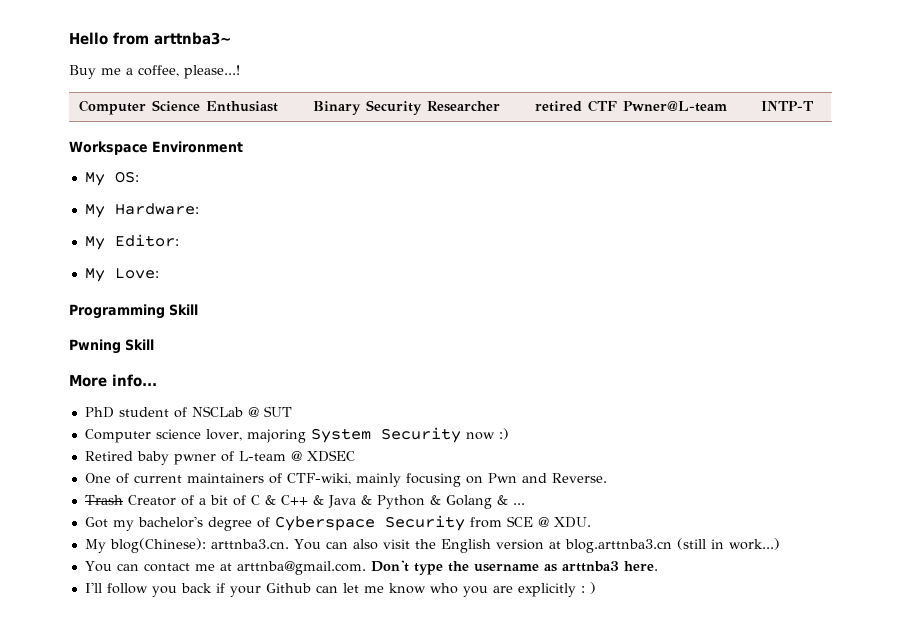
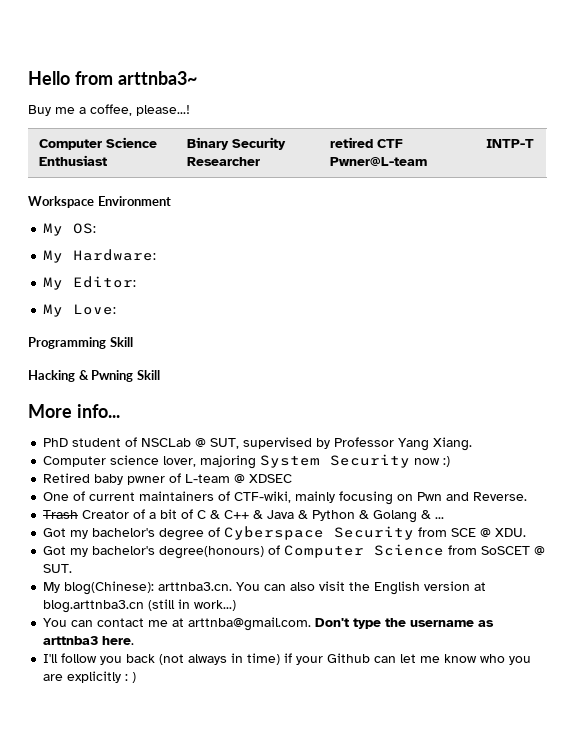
(198, 310) none -> [28,370,89,382] Hacking &
[263,406,292,417] SUT -> [210,437,473,451] SUT, supervised by Professor Yang Xiang.
(591, 522) none -> [43,544,546,559] [43,564,73,573] // Got my bachelor's degree(honours) of Computer Science from SoSCET @ SUT.
(212, 588) none -> [159,653,281,665] (not always in time)

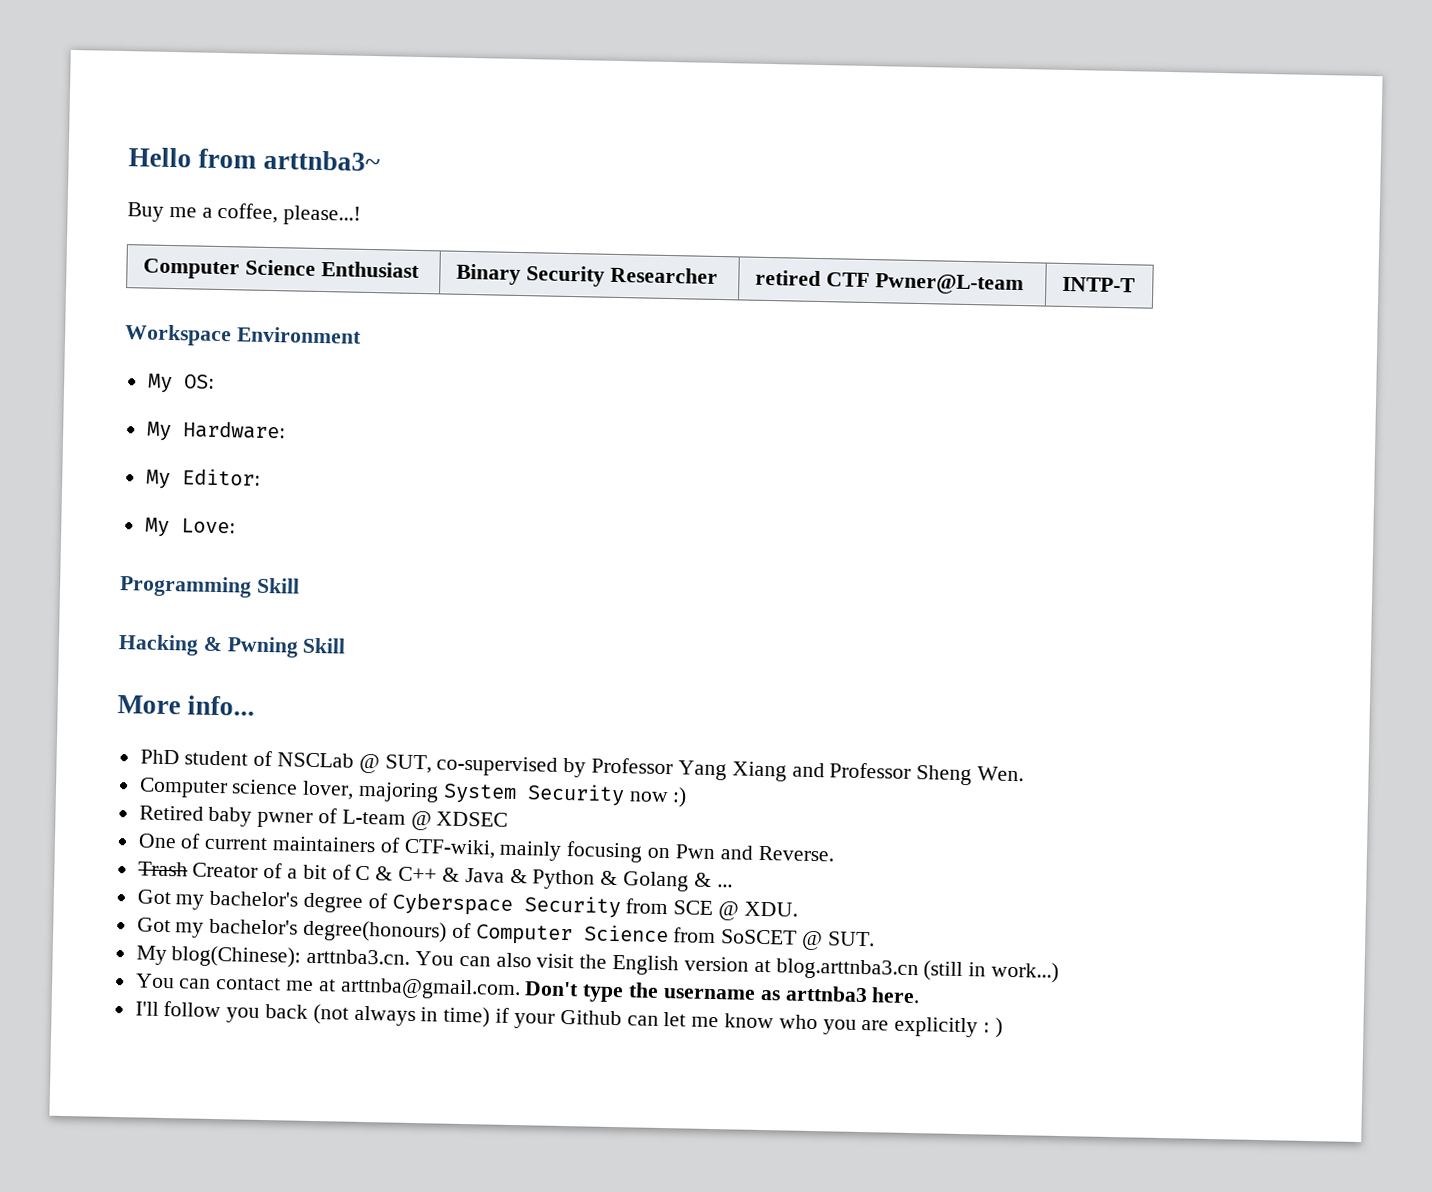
[243,437,313,449] supervised -> [436,755,559,777] co-supervised
[433,437,473,451] Xiang. -> [731,761,1024,786] Xiang and Professor Sheng Wen.

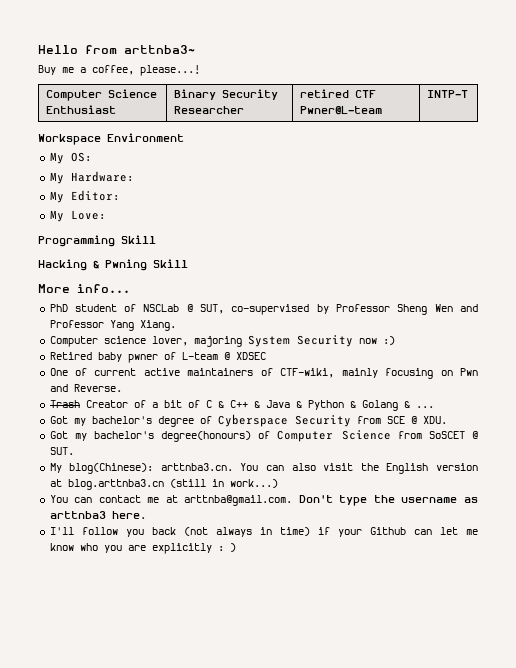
[677,760,1024,786] Yang Xiang and Professor Sheng Wen. -> [397,304,478,315] [49,320,176,331] Sheng Wen and Professor Yang Xiang.
(269, 843) none -> [143,368,180,376] active

